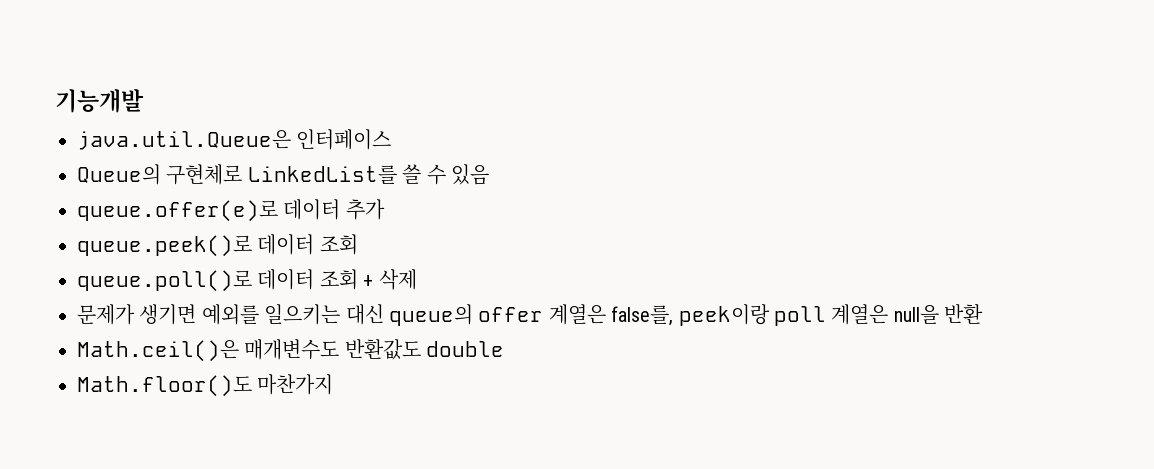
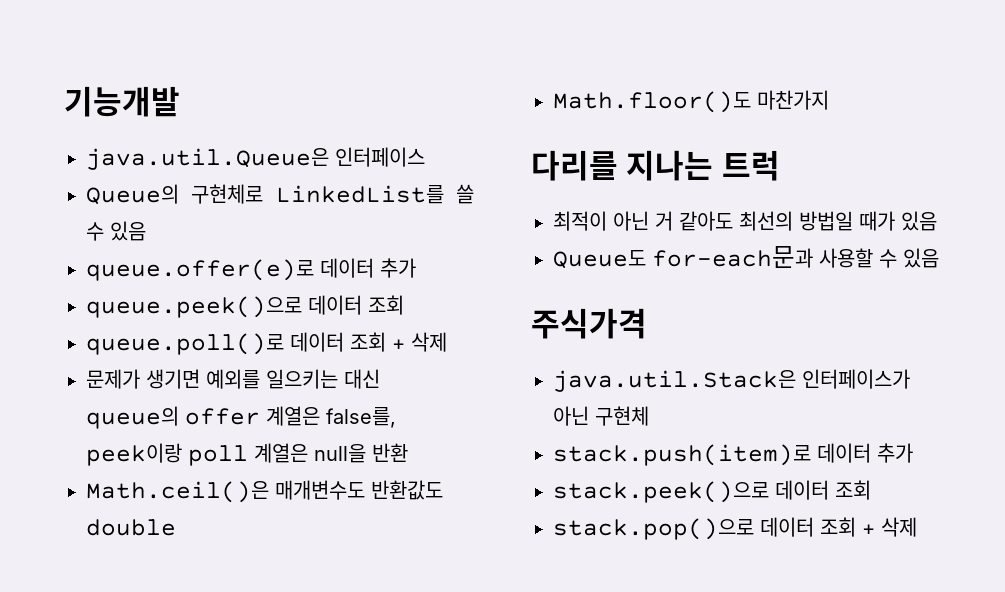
[77,235,252,257] queue.peek()로 -> [86,296,302,318] queue.peek()으로
(334, 384) none -> [531,150,780,181] [553,211,937,231] [553,246,939,269] [531,308,647,339] [553,369,910,392] [553,406,649,426] [553,443,913,466] [553,480,871,503] [553,517,917,540] // 다리를 지나는 트럭 // 최적이 아닌 거 같아도 최선의 방법일 때가 있음 // Queue도 for-each문과 사용할 수 있음 // 주식가격 // java.util.Stack은 인터페이스가 아닌 구현체 // stack.push(item)로 데이터 추가 // stack.peek()으로 데이터 조회 // stack.pop()으로 데이터 조회 + 삭제

